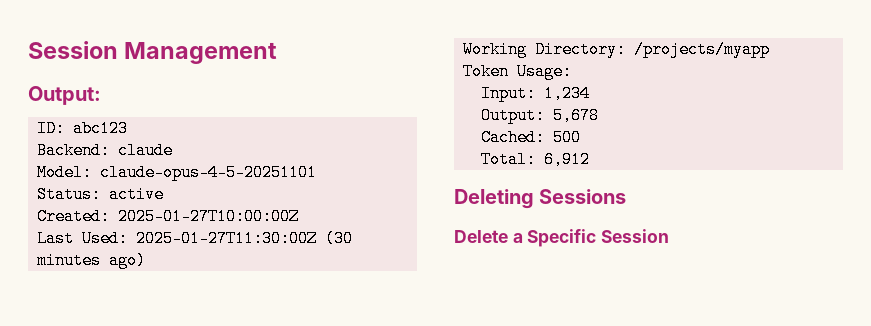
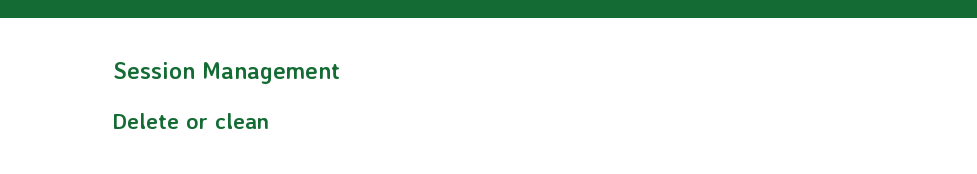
[28,86,101,105] [37,120,128,137] [37,142,173,159] [37,164,317,181] [37,186,164,203] [37,208,299,225] [37,230,353,247] [37,252,146,269] [463,41,770,58] [463,63,572,80] [481,85,590,102] [481,107,599,124] [481,129,581,146] [481,151,590,168] [454,189,627,209] [454,229,670,247] Output: // ID: abc123 // Backend: claude // Model: claude-opus-4-5-20251101 // Status: active // Created: 2025-01-27T10:00:00Z // Last Used: 2025-01-27T11:30:00Z (30 minutes ago) // Working Directory: /projects/myapp // Token Usage: // Input: 1,234 // Output: 5,678 // Cached: 500 // Total: 6,912 // Deleting Sessions // Delete a Specific Session -> [113,113,269,129] Delete or clean

